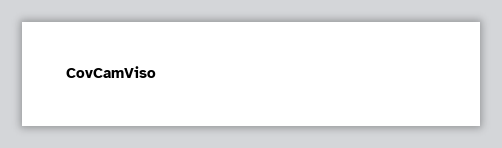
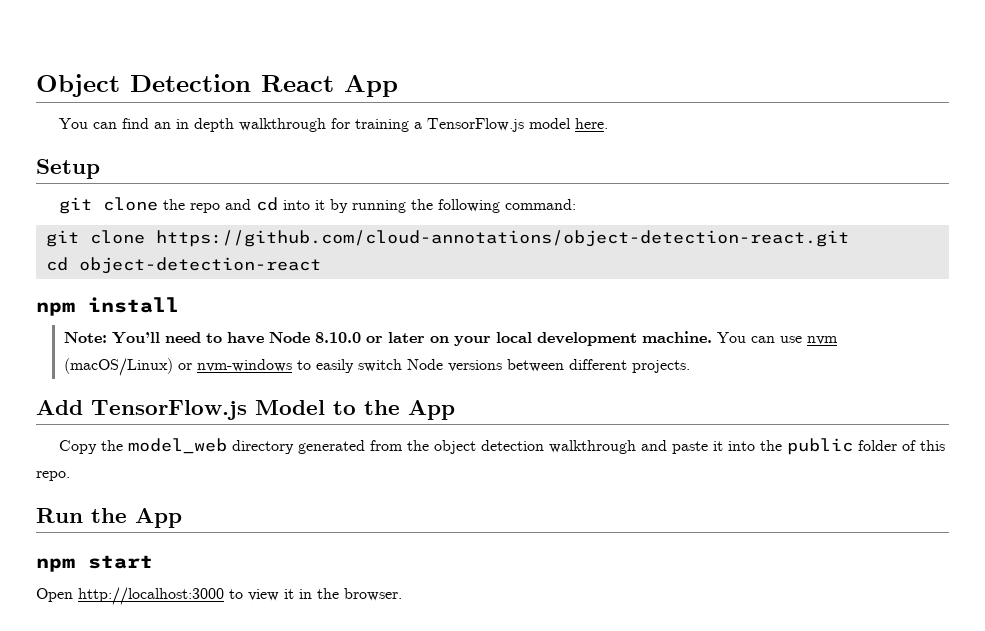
[66,66,156,78] CovCamViso -> [36,74,398,97] [59,118,609,132] [36,159,100,179] [59,197,577,214] [45,230,849,247] [45,257,321,274] [36,297,179,316] [63,331,838,346] [63,358,690,376] [36,400,455,420] [59,438,946,455] [36,471,70,481] [36,508,182,528] [36,555,153,572] [36,587,402,605] Object Detection React App // You can find an in depth walkthrough for training a TensorFlow.js model here. // Setup // git clone the repo and cd into it by running the following command: // git clone https://github.com/cloud-annotations/object-detection-react.git // cd object-detection-react // npm install // Note: You’ll need to have Node 8.10.0 or later on your local development machine. You can use nvm (macOS/Linux) or nvm-windows to easily switch Node versions between different projects. // Add TensorFlow.js Model to the App // Copy the model_web directory generated from the object detection walkthrough and paste it into the public folder of this repo. // Run the App // npm start // Open http://localhost:3000 to view it in the browser.

